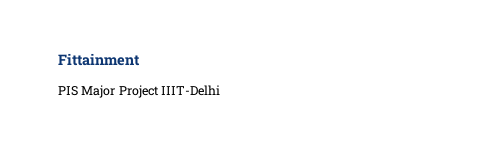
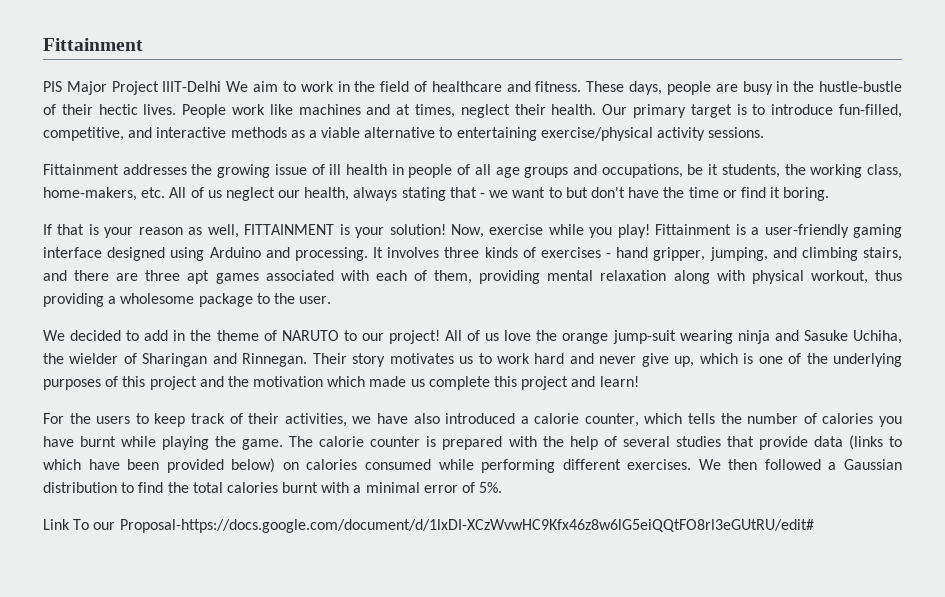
(221, 90) none -> [226,81,903,95] [43,104,902,118] [43,127,765,141] [43,164,902,178] [43,187,830,201] [43,224,903,238] [43,247,902,261] [43,270,902,284] [43,293,332,307] [43,330,902,344] [43,353,903,367] [43,376,639,390] [43,413,903,427] [43,435,902,450] [43,458,902,473] [43,482,503,493] [43,519,814,533] We aim to work in the field of healthcare and fitness. These days, people are busy in the hustle-bustle of their hectic lives. People work like machines and at times, neglect their health. Our primary target is to introduce fun-filled, competitive, and interactive methods as a viable alternative to entertaining exercise/physical activity sessions. // Fittainment addresses the growing issue of ill health in people of all age groups and occupations, be it students, the working class, home-makers, etc. All of us neglect our health, always stating that - we want to but don't have the time or find it boring. // If that is your reason as well, FITTAINMENT is your solution! Now, exercise while you play! Fittainment is a user-friendly gaming interface designed using Arduino and processing. It involves three kinds of exercises - hand gripper, jumping, and climbing stairs, and there are three apt games associated with each of them, providing mental relaxation along with physical workout, thus providing a wholesome package to the user. // We decided to add in the theme of NARUTO to our project! All of us love the orange jump-suit wearing ninja and Sasuke Uchiha, the wielder of Sharingan and Rinnegan. Their story motivates us to work hard and never give up, which is one of the underlying purposes of this project and the motivation which made us complete this project and learn! // For the users to keep track of their activities, we have also introduced a calorie counter, which tells the number of calories you have burnt while playing the game. The calorie counter is prepared with the help of several studies that provide data (links to which have been provided below) on calories consumed while performing different exercises. We then followed a Gaussian distribution to find the total calories burnt with a minimal error of 5%. // Link To our Proposal-https://docs.google.com/document/d/1lxDI-XCzWvwHC9Kfx46z8w6lG5eiQQtFO8rl3eGUtRU/edit#

